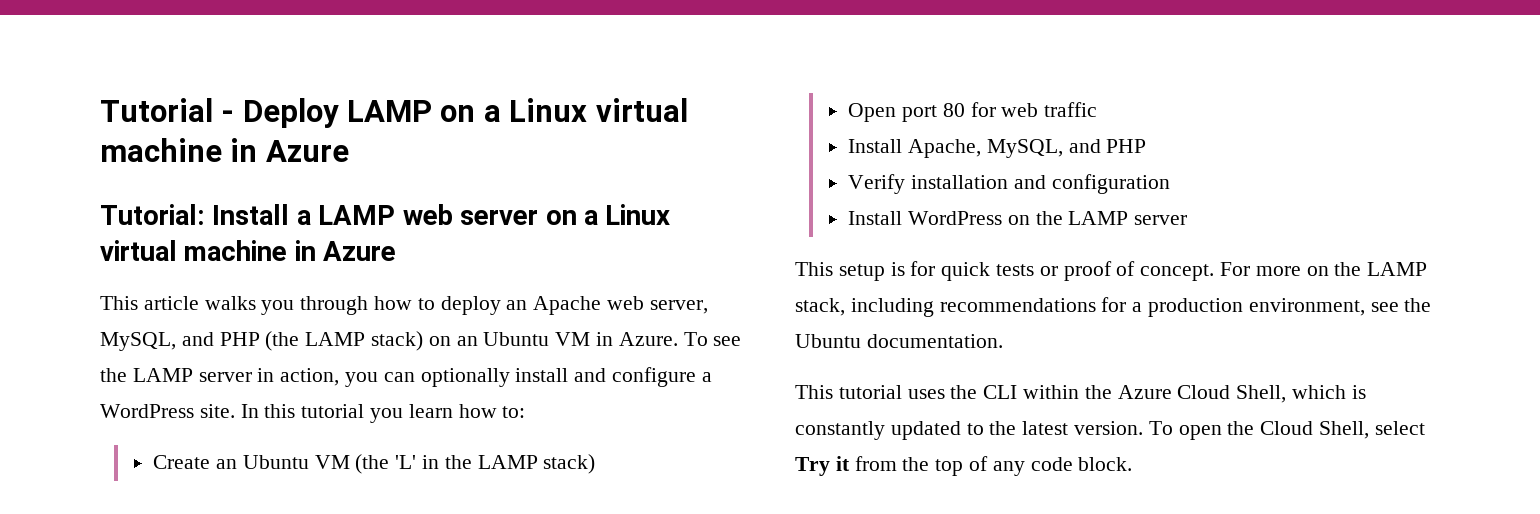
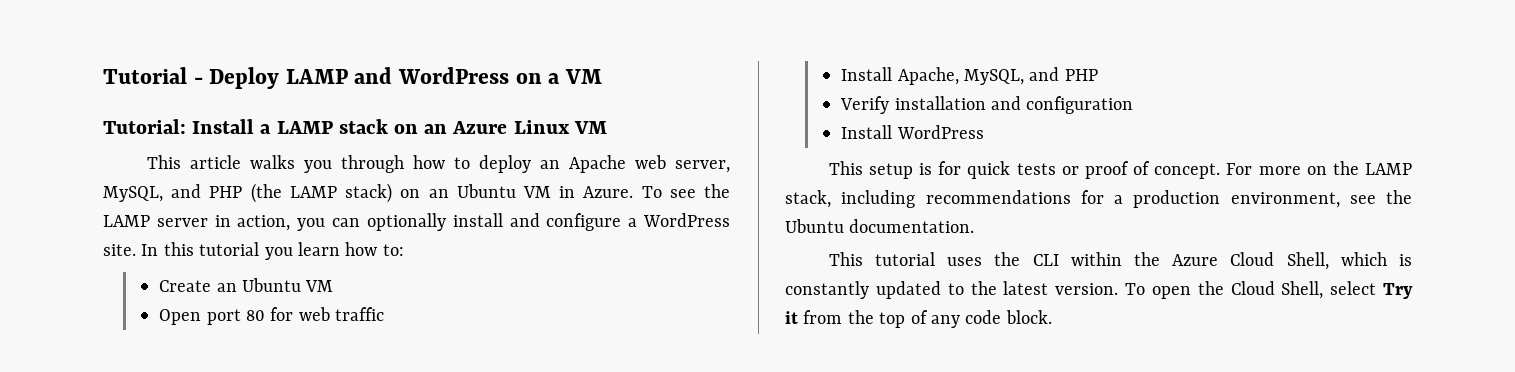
[440,98,688,122] [100,138,349,162] [100,204,671,225] [100,240,397,261] on a Linux virtual machine in Azure // Tutorial: Install a LAMP web server on a Linux virtual machine in Azure -> [354,67,602,84] [103,119,607,134] and WordPress on a VM // Tutorial: Install a LAMP stack on an Azure Linux VM
[355,454,596,474] (the 'L' in the LAMP stack) -> (334, 286) none
[1007,211,1188,225] on the LAMP server -> (984, 132) none

